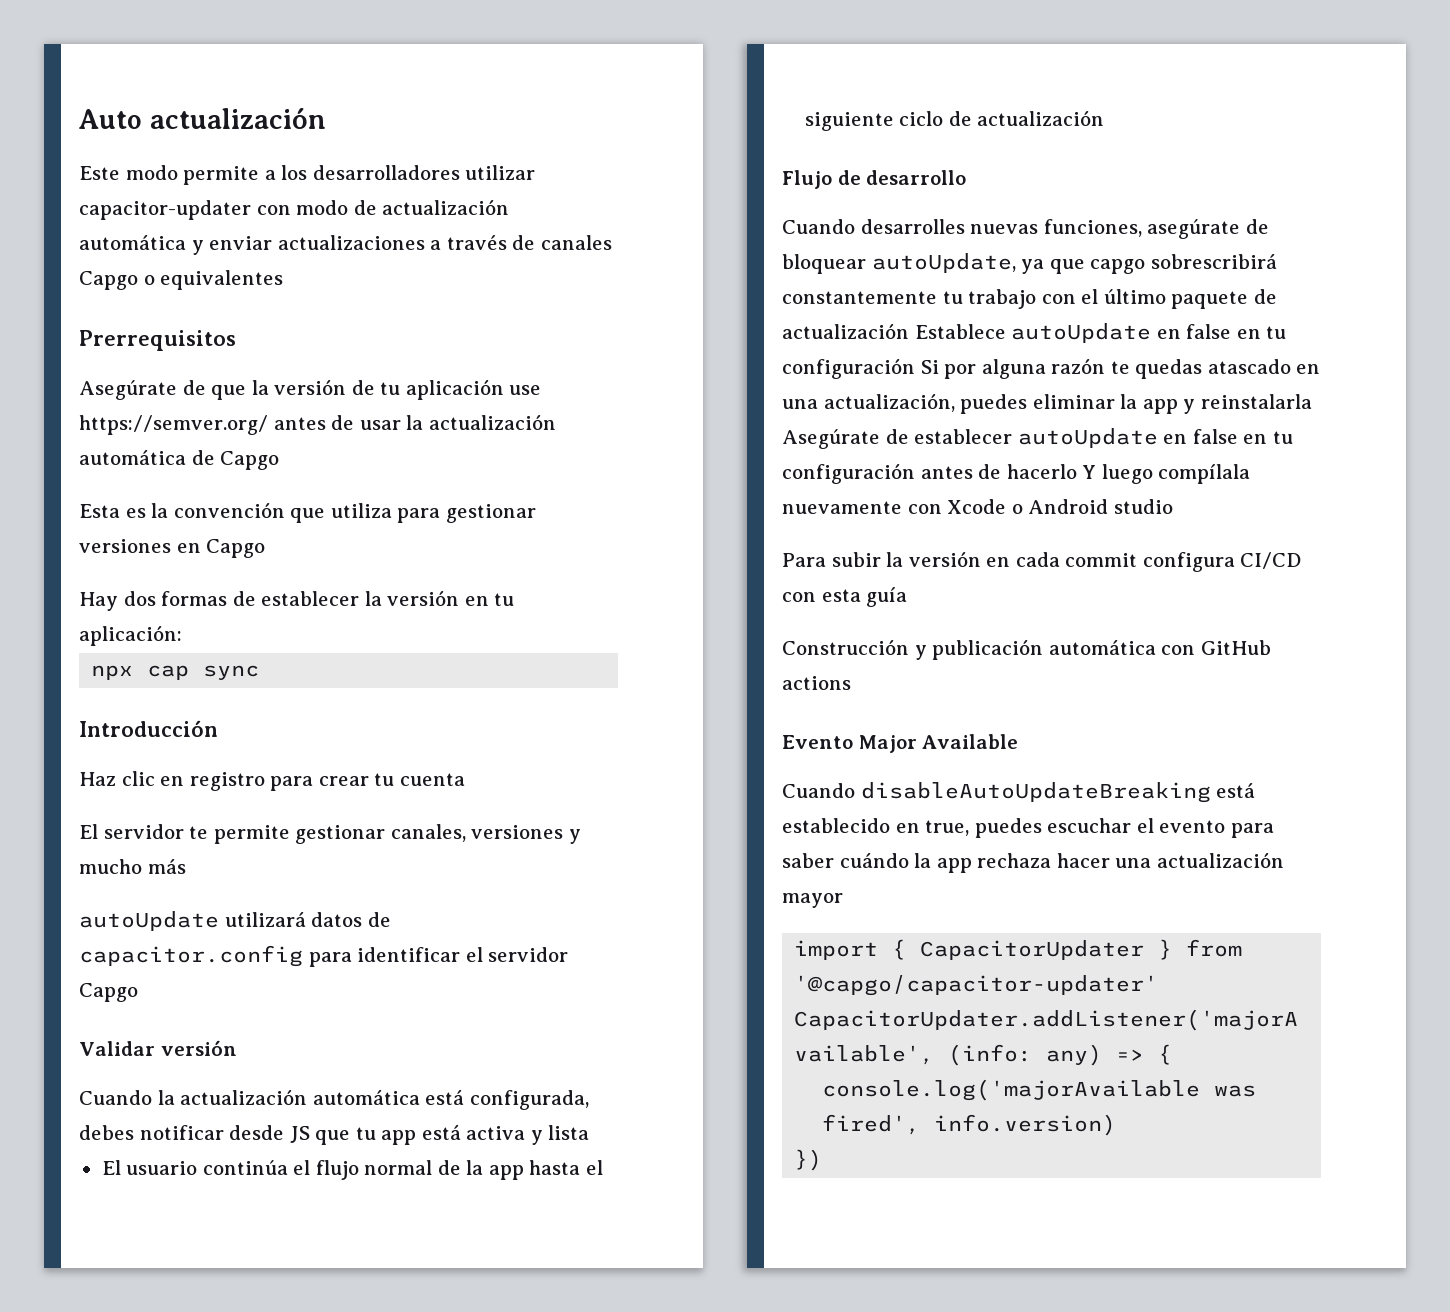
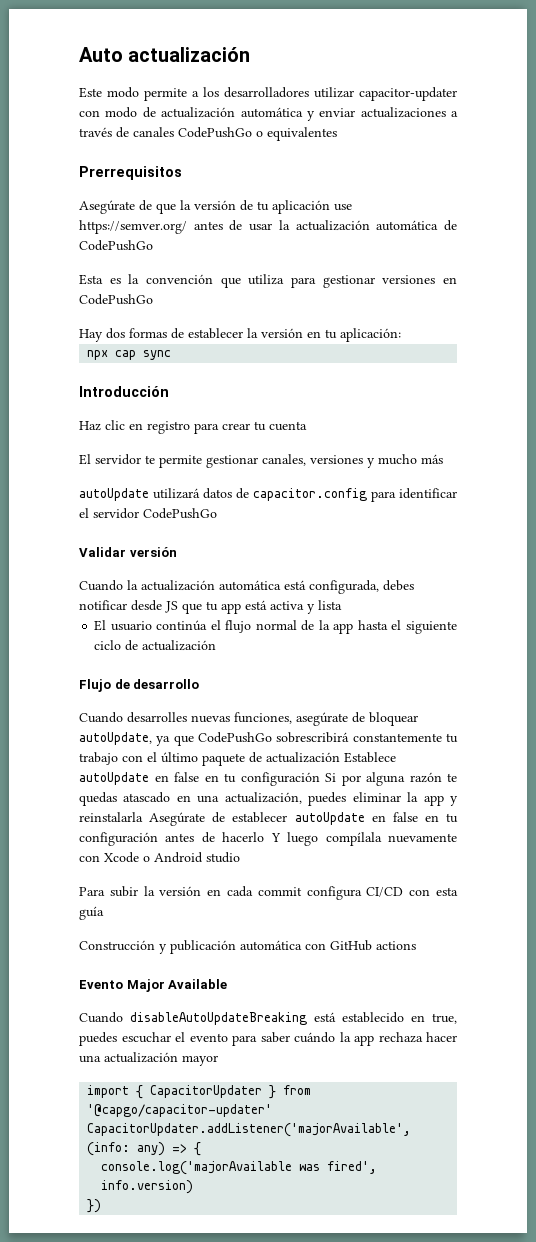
[79,271,138,290] Capgo -> [178,127,252,138] CodePushGo
[220,451,280,470] Capgo -> [79,240,153,251] CodePushGo
[206,539,266,558] Capgo -> [79,294,153,305] CodePushGo
[79,983,138,1002] Capgo -> [143,508,217,519] CodePushGo
[1090,259,1146,274] capgo -> [198,732,272,743] CodePushGo

